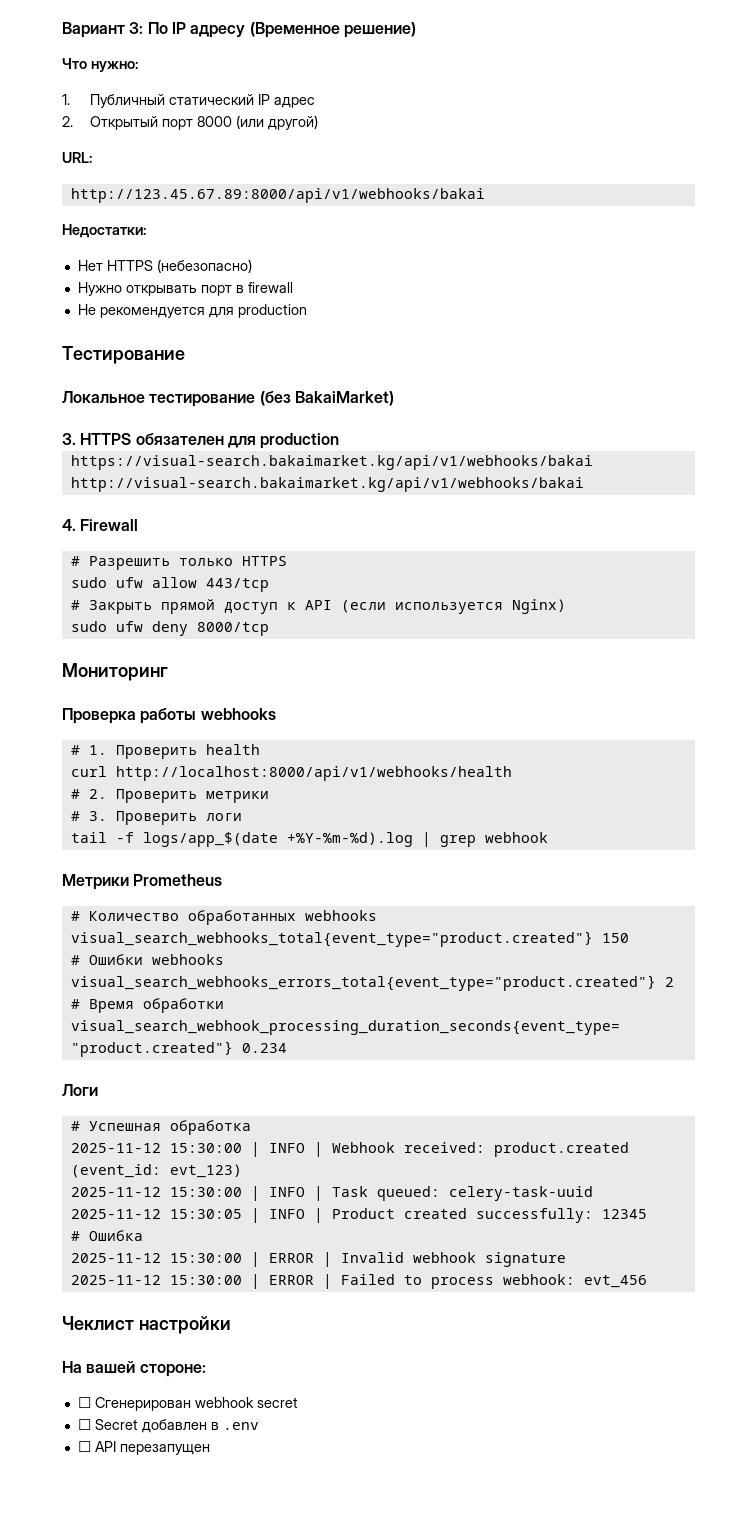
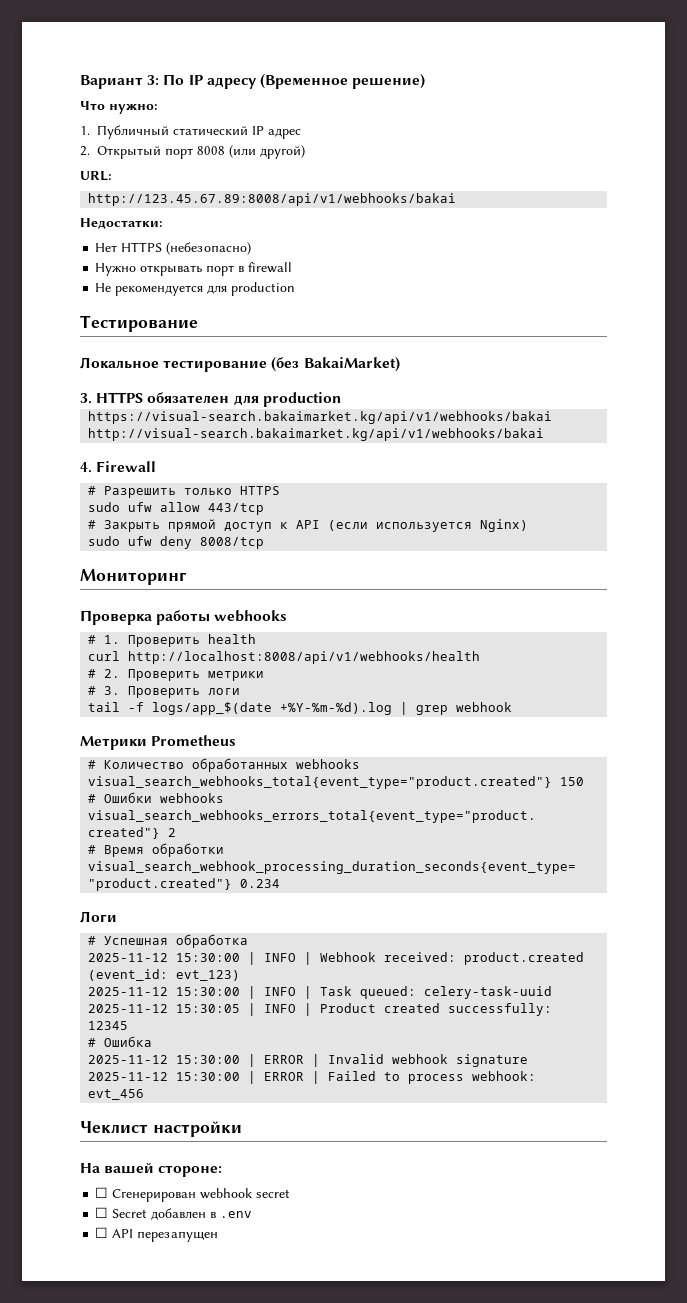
[197,116,233,127] 8000 -> [197,146,225,155] 8008
[70,188,485,203] http://123.45.67.89:8000/api/v1/webhooks/bakai -> [88,193,457,206] http://123.45.67.89:8008/api/v1/webhooks/bakai
[196,622,269,636] 8000/tcp -> [200,537,265,549] 8008/tcp
[115,766,512,781] http://localhost:8000/api/v1/webhooks/health -> [128,651,481,664] http://localhost:8008/api/v1/webhooks/health

